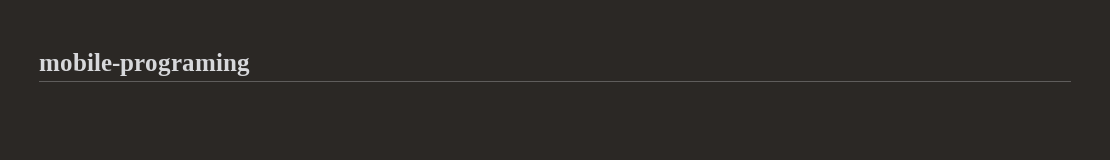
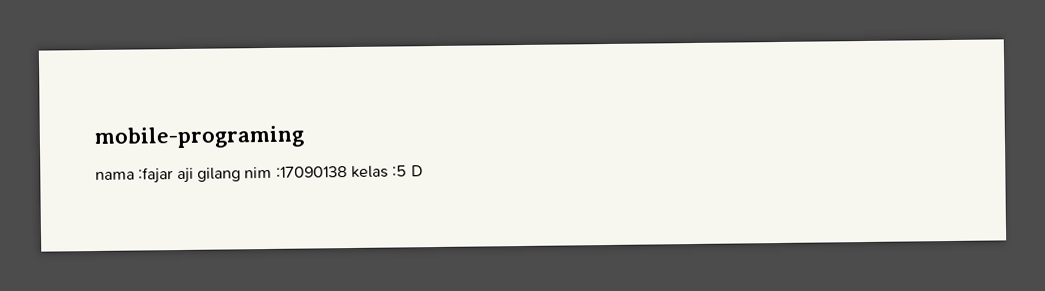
(250, 64) none -> [95,165,423,184] // nama :fajar aji gilang nim :17090138 kelas :5 D

